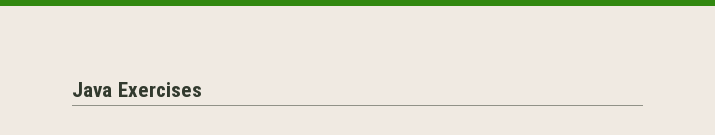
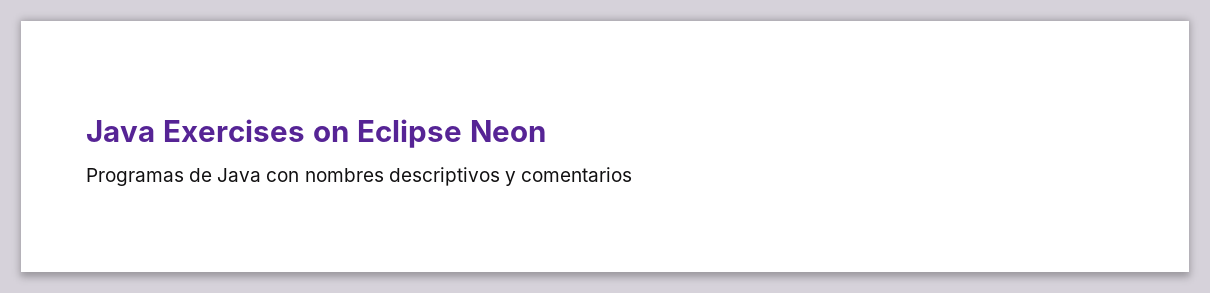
(202, 89) none -> [312,119,546,148] [86,167,632,186] on Eclipse Neon // Programas de Java con nombres descriptivos y comentarios

